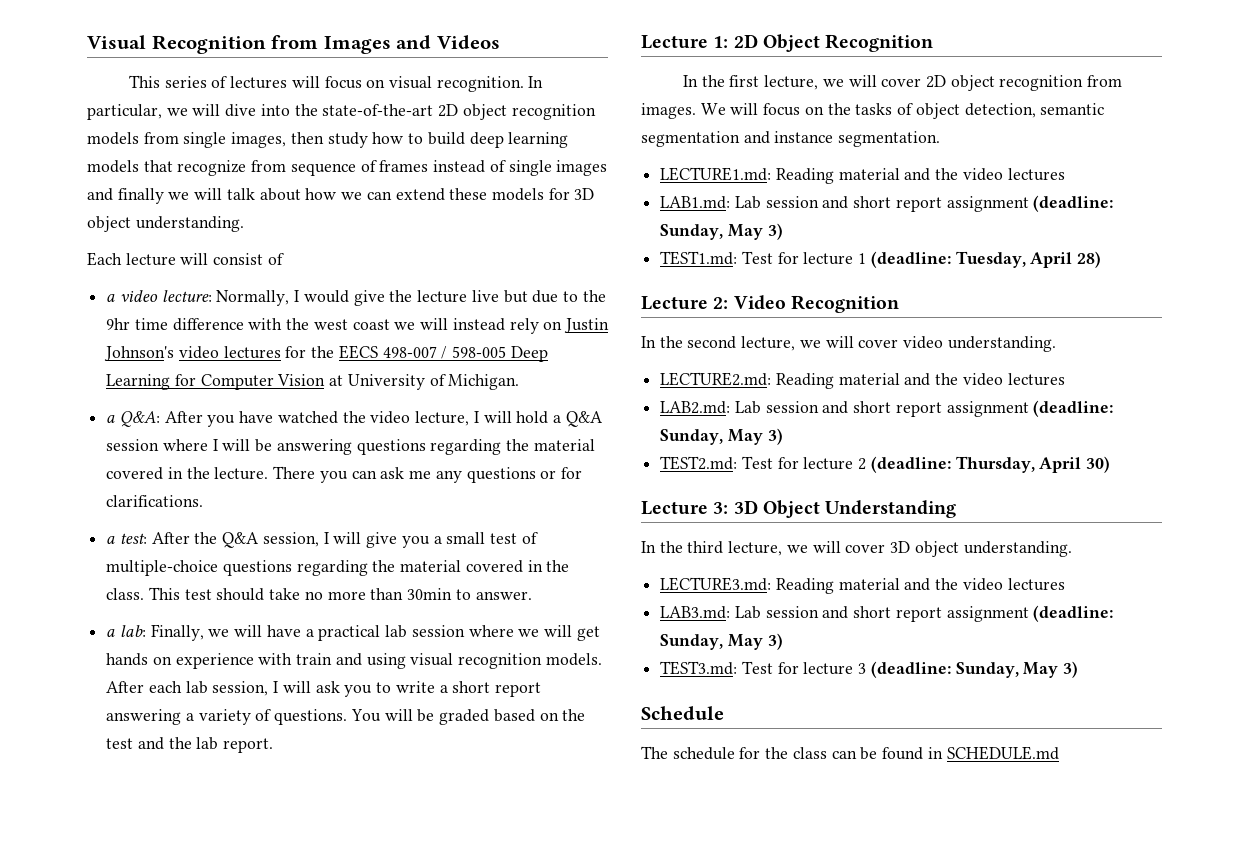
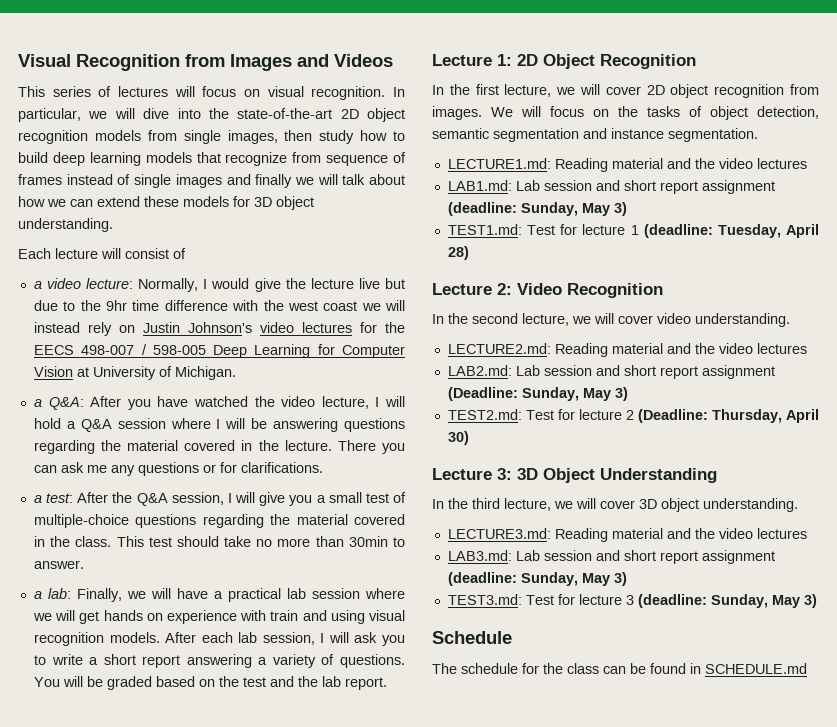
[1033,400,1114,417] (deadline: -> [447,387,518,401] (Deadline:
[870,456,951,473] (deadline: -> [637,409,708,423] (Deadline:

